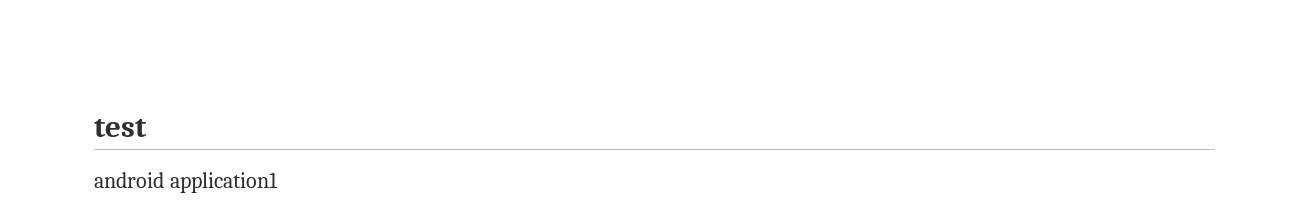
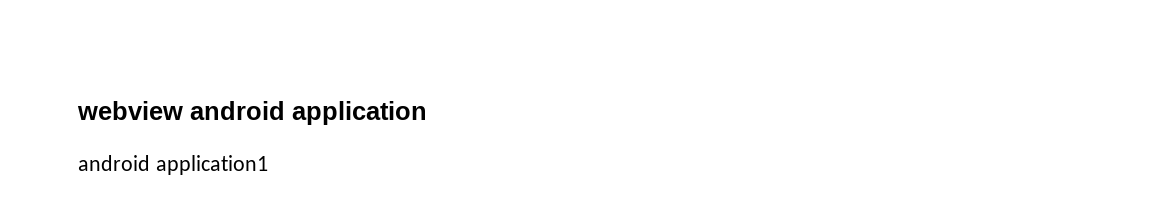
[94,119,147,137] test -> [77,101,427,125] webview android application

